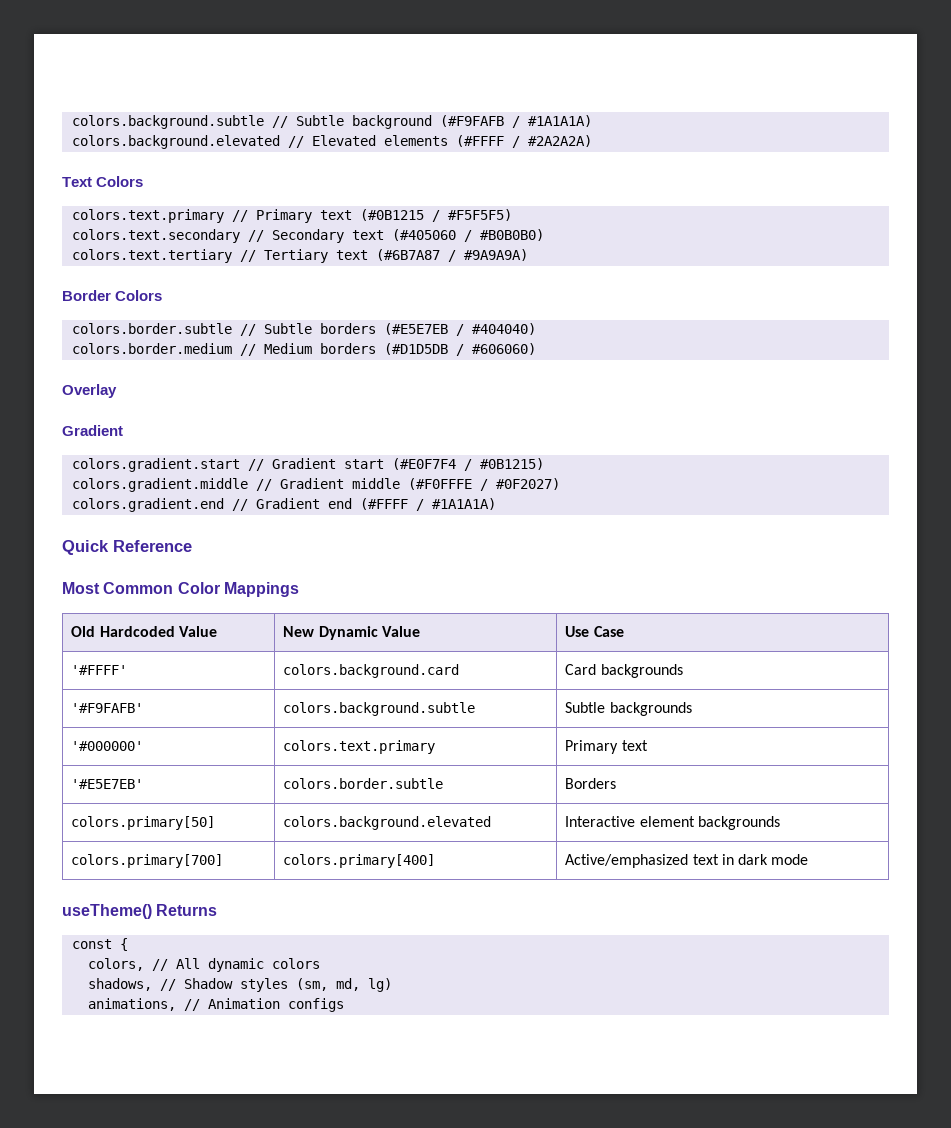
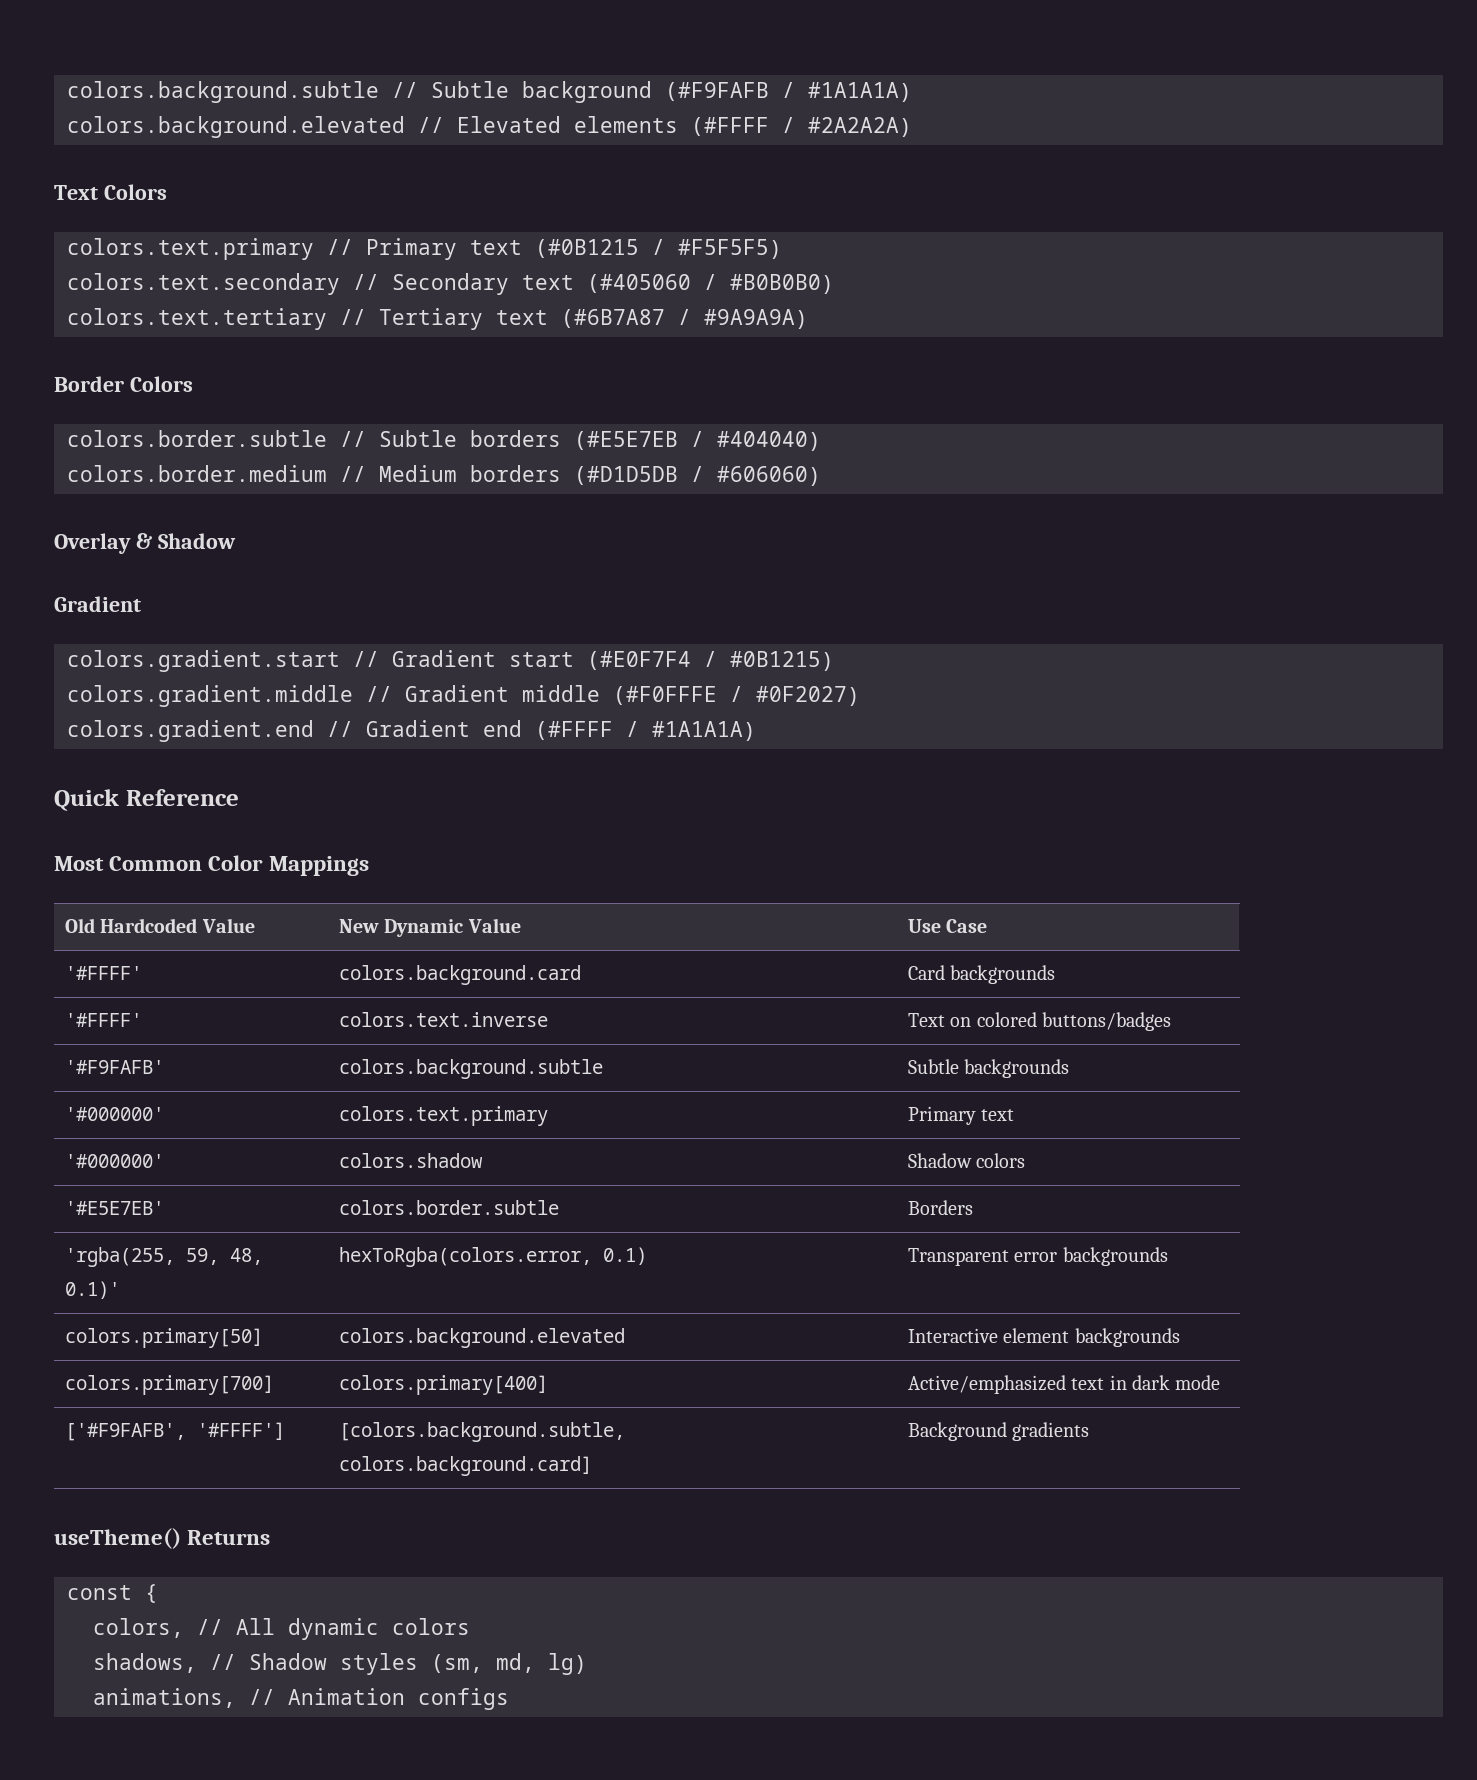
(117, 391) none -> [135,533,236,549] & Shadow
(683, 671) none -> [64,1013,142,1027] [338,1012,548,1027] [907,1012,1172,1031] // '#FFFF' | colors.text.inverse | Text on colored buttons/badges
(648, 745) none -> [64,1154,164,1168] [338,1153,483,1168] [907,1153,1026,1168] // '#000000' | colors.shadow | Shadow colors
(617, 783) none -> [64,1247,263,1267] [64,1281,120,1299] [338,1247,647,1267] [907,1247,1168,1266] // 'rgba(255, 59, 48, 0.1)' | hexToRgba(colors.error, 0.1) | Transparent error backgrounds
(809, 859) none -> [64,1422,285,1441] [338,1422,625,1442] [338,1456,592,1476] [907,1422,1090,1441] // ['#F9FAFB', '#FFFF'] | [colors.background.subtle, colors.background.card] | Background gradients

